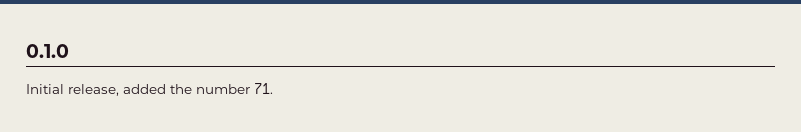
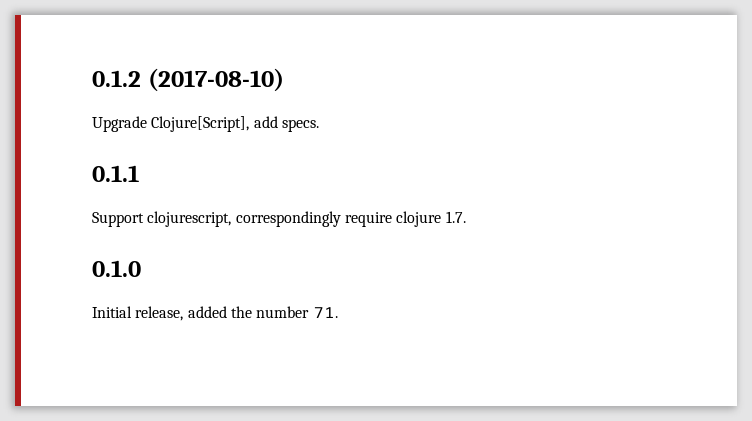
(26, 51) none -> [92,68,284,92] [92,116,319,132] [92,165,139,182] [92,211,466,227] 0.1.2 (2017-08-10) // Upgrade Clojure[Script], add specs. // 0.1.1 // Support clojurescript, correspondingly require clojure 1.7. //

